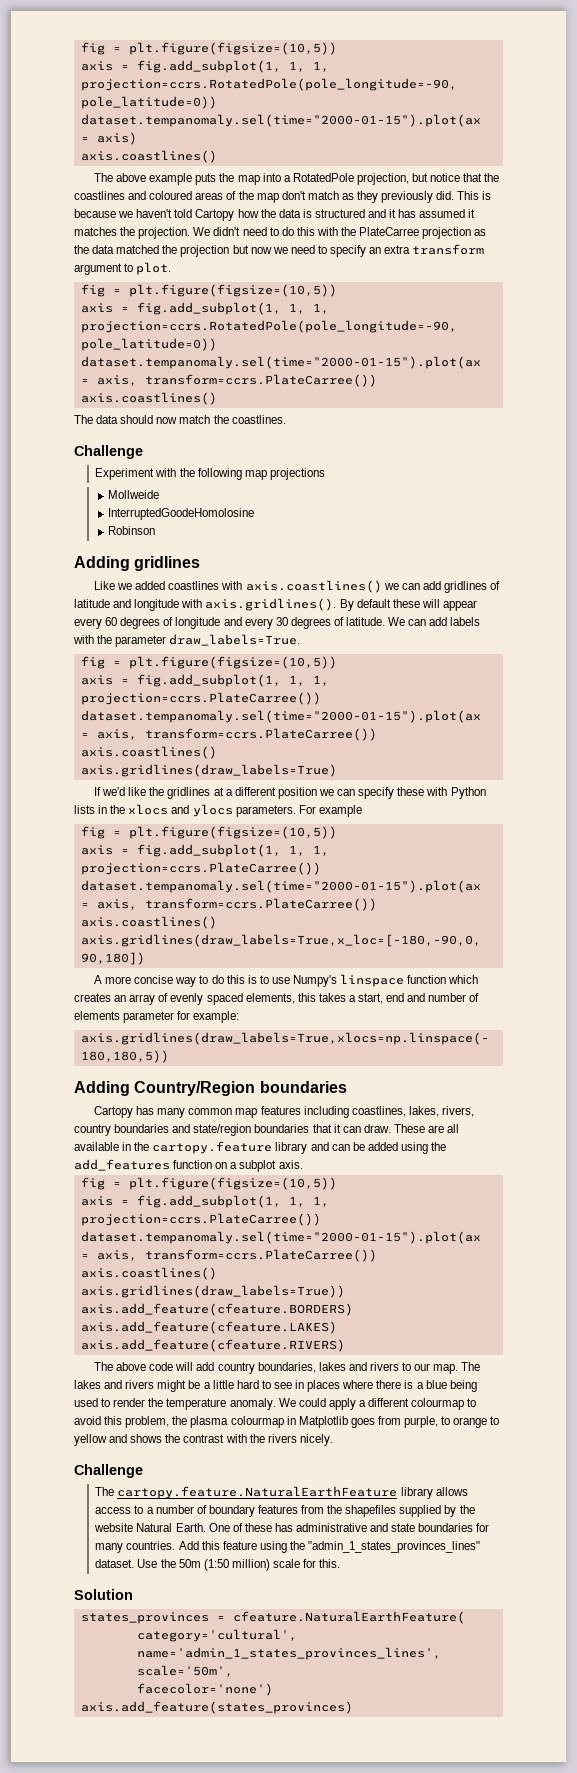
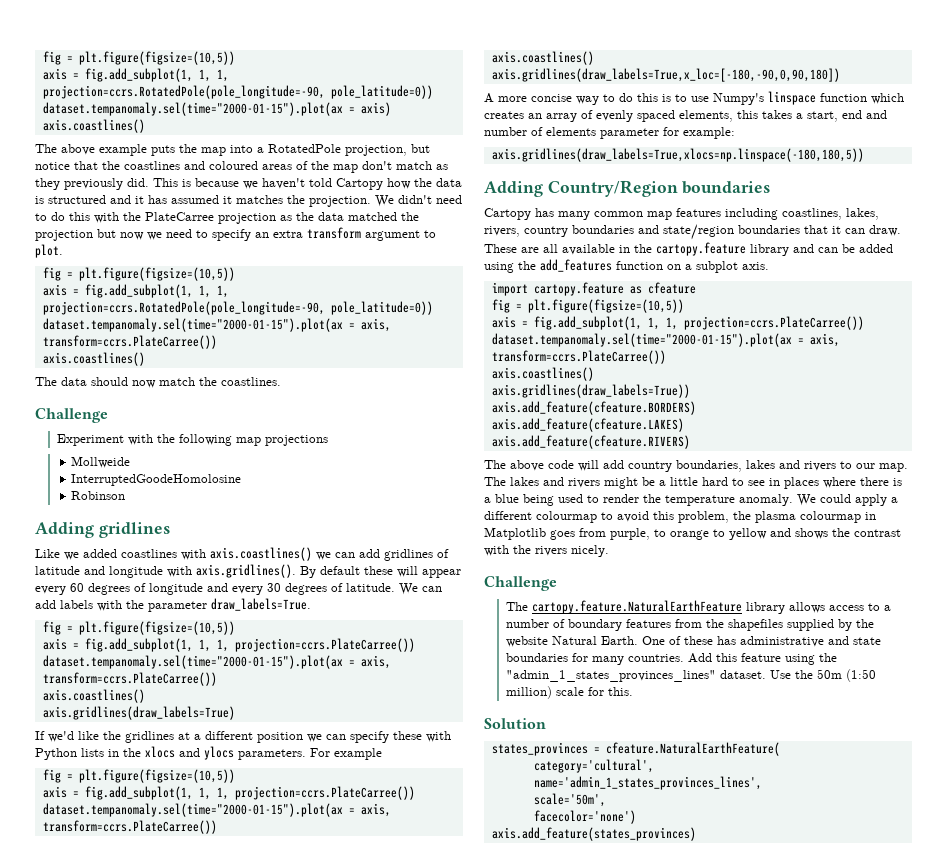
(303, 1164) none -> [491,282,696,296] // import cartopy.feature as cfeature

